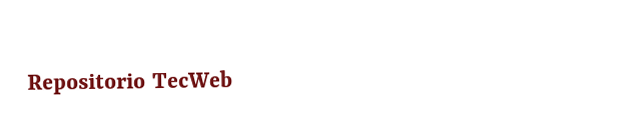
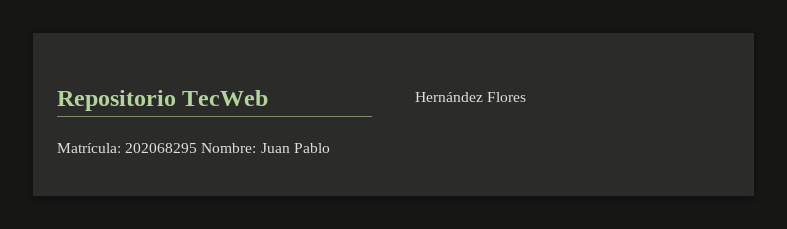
(233, 79) none -> [57,143,330,153] [415,92,527,102] // Matrícula: 202068295 Nombre: Juan Pablo Hernández Flores

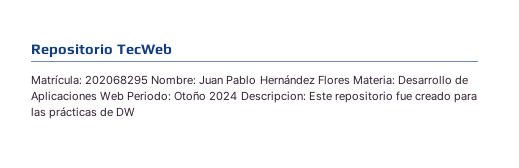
(527, 97) none -> [352,75,468,85] [31,91,478,103] [31,107,136,119] Materia: Desarrollo de Aplicaciones Web Periodo: Otoño 2024 Descripcion: Este repositorio fue creado para las prácticas de DW

